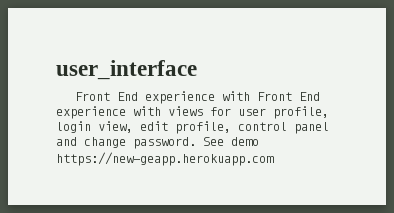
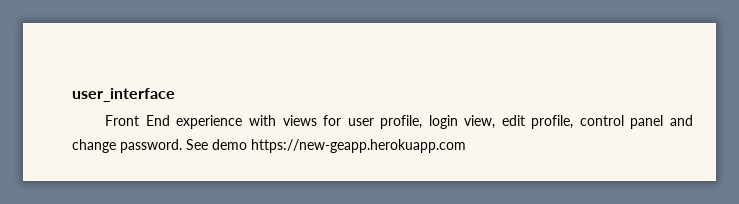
[257,92,321,101] [56,106,161,119] Front End experience with -> (276, 120) none

